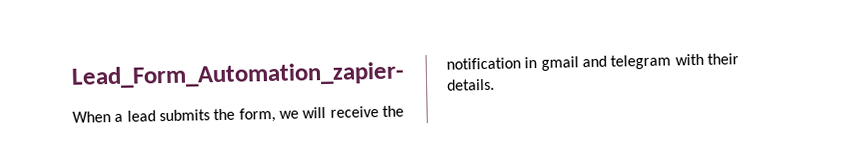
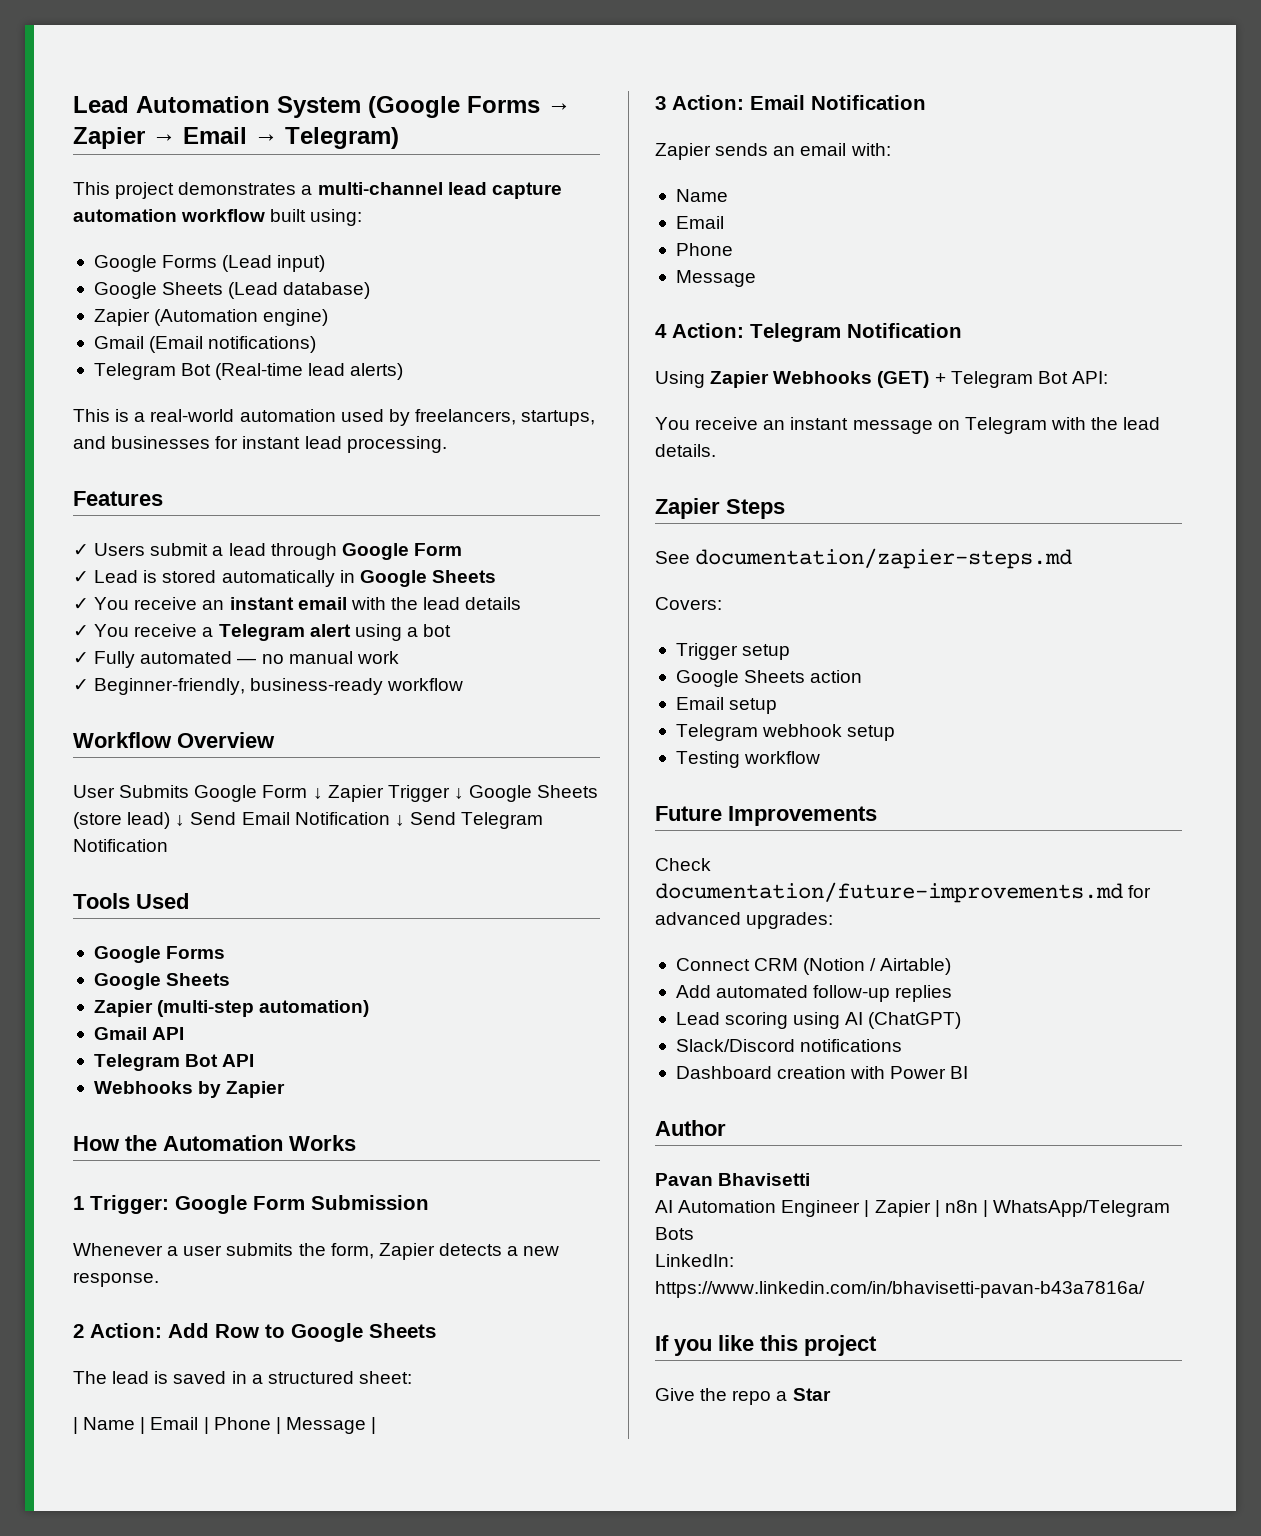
[71,61,405,89] [72,105,404,123] [446,53,739,71] [447,78,495,91] Lead_Form_Automation_zapier- // When a lead submits the form, we will receive the notification in gmail and telegram with their details. -> [73,96,571,118] [73,127,399,149] [73,182,562,199] [73,209,363,226] [93,255,326,272] [93,282,371,299] [93,309,329,326] [93,336,317,353] [93,363,404,380] [73,409,596,426] [73,436,447,453] [73,491,163,506] [73,543,462,560] [73,570,496,587] [73,597,522,610] [73,624,452,641] [73,651,399,668] [73,678,464,695] [73,732,275,748] [73,785,599,802] [73,812,544,829] [73,839,168,852] [73,893,189,909] [93,946,226,963] [93,973,231,990] [93,1000,370,1017] [93,1027,185,1040] [93,1054,255,1071] [93,1081,286,1098] [73,1135,356,1151] [73,1195,429,1214] [73,1243,560,1260] [73,1272,159,1287] [73,1323,436,1342] [73,1371,412,1384] [73,1417,377,1434] [655,95,926,110] [655,143,891,160] [675,189,728,202] [675,216,724,229] [675,243,733,256] [675,270,756,287] [655,323,962,342] [655,371,1108,388] [655,417,1161,434] [655,444,716,457] [655,498,785,519] [655,548,1073,569] [655,597,722,610] [675,643,791,660] [675,670,863,687] [675,697,778,714] [675,724,896,741] [675,751,821,768] [655,806,877,826] [655,858,711,871] [655,882,1152,903] [655,912,834,929] [675,958,952,975] [675,985,953,1002] [675,1012,962,1029] [675,1039,903,1052] [675,1066,969,1079] [655,1120,726,1136] [655,1173,811,1186] [655,1200,1171,1217] [655,1227,694,1240] [655,1254,734,1267] [655,1281,1145,1298] [655,1335,877,1356] [655,1388,831,1405] Lead Automation System (Google Forms → Zapier → Email → Telegram) // This project demonstrates a multi-channel lead capture automation workflow built using: // Google Forms (Lead input) // Google Sheets (Lead database) // Zapier (Automation engine) // Gmail (Email notifications) // Telegram Bot (Real-time lead alerts) // This is a real-world automation used by freelancers, startups, and businesses for instant lead processing. // Features // ✓ Users submit a lead through Google Form // ✓ Lead is stored automatically in Google Sheets // ✓ You receive an instant email with the lead details // ✓ You receive a Telegram alert using a bot // ✓ Fully automated — no manual work // ✓ Beginner-friendly, business-ready workflow // Workflow Overview // User Submits Google Form ↓ Zapier Trigger ↓ Google Sheets (store lead) ↓ Send Email Notification ↓ Send Telegram Notification // Tools Used // Google Forms // Google Sheets // Zapier (multi-step automation) // Gmail API // Telegram Bot API // Webhooks by Zapier // How the Automation Works // 1 Trigger: Google Form Submission // Whenever a user submits the form, Zapier detects a new response. // 2 Action: Add Row to Google Sheets // The lead is saved in a structured sheet: // | Name | Email | Phone | Message | // 3 Action: Email Notification // Zapier sends an email with: // Name // Email // Phone // Message // 4 Action: Telegram Notification // Using Zapier Webhooks (GET) + Telegram Bot API: // You receive an instant message on Telegram with the lead details. // Zapier Steps // See documentation/zapier-steps.md // Covers: // Trigger setup // Google Sheets action // Email setup // Telegram webhook setup // Testing workflow // Future Improvements // Check documentation/future-improvements.md for advanced upgrades: // Connect CRM (Notion / Airtable) // Add automated follow-up replies // Lead scoring using AI (ChatGPT) // Slack/Discord notifications // Dashboard creation with Power BI // Author // Pavan Bhavisetti // AI Automation Engineer | Zapier | n8n | WhatsApp/Telegram Bots // LinkedIn: https://www.linkedin.com/in/bhavisetti-pavan-b43a7816a/ // If you like this project // Give the repo a Star

